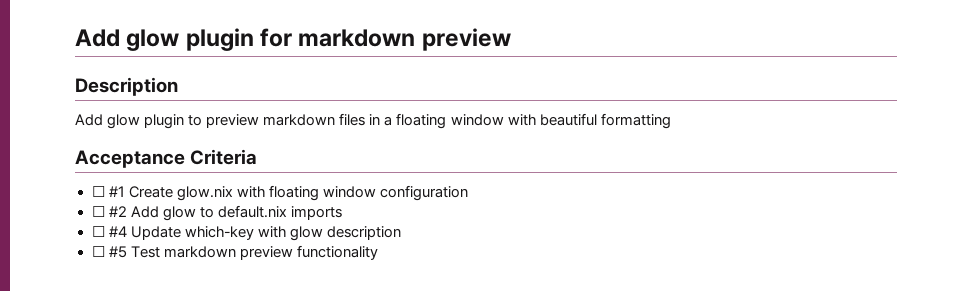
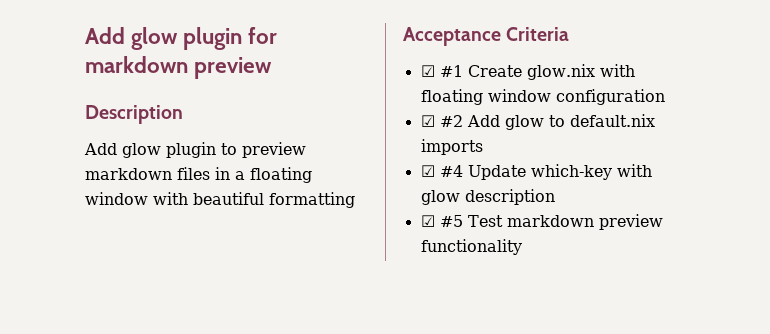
[91,186,105,197] ☐ -> [420,65,435,77] ☑
[91,206,105,217] ☐ -> [420,115,435,127] ☑
[91,226,105,237] ☐ -> [420,165,435,177] ☑
[91,246,105,257] ☐ -> [420,215,435,227] ☑

